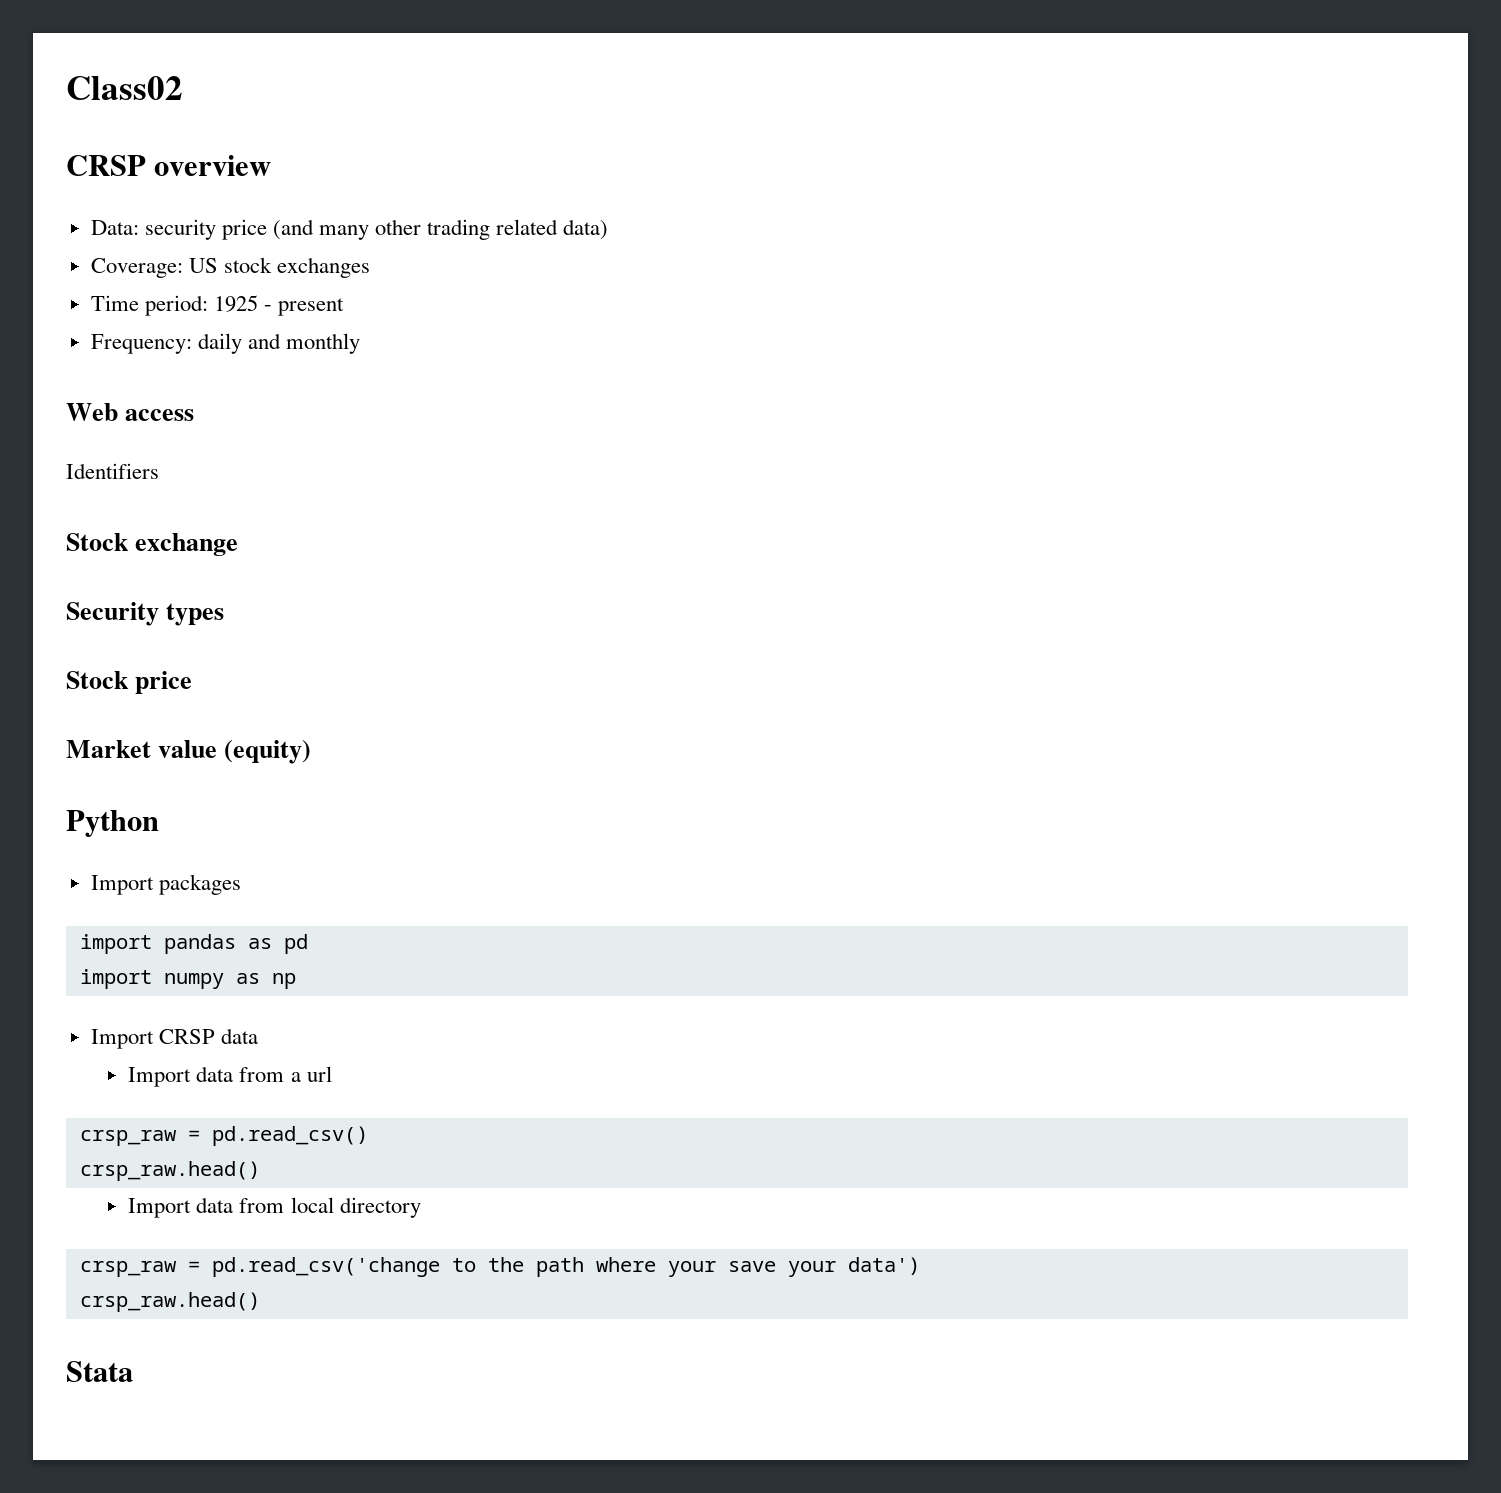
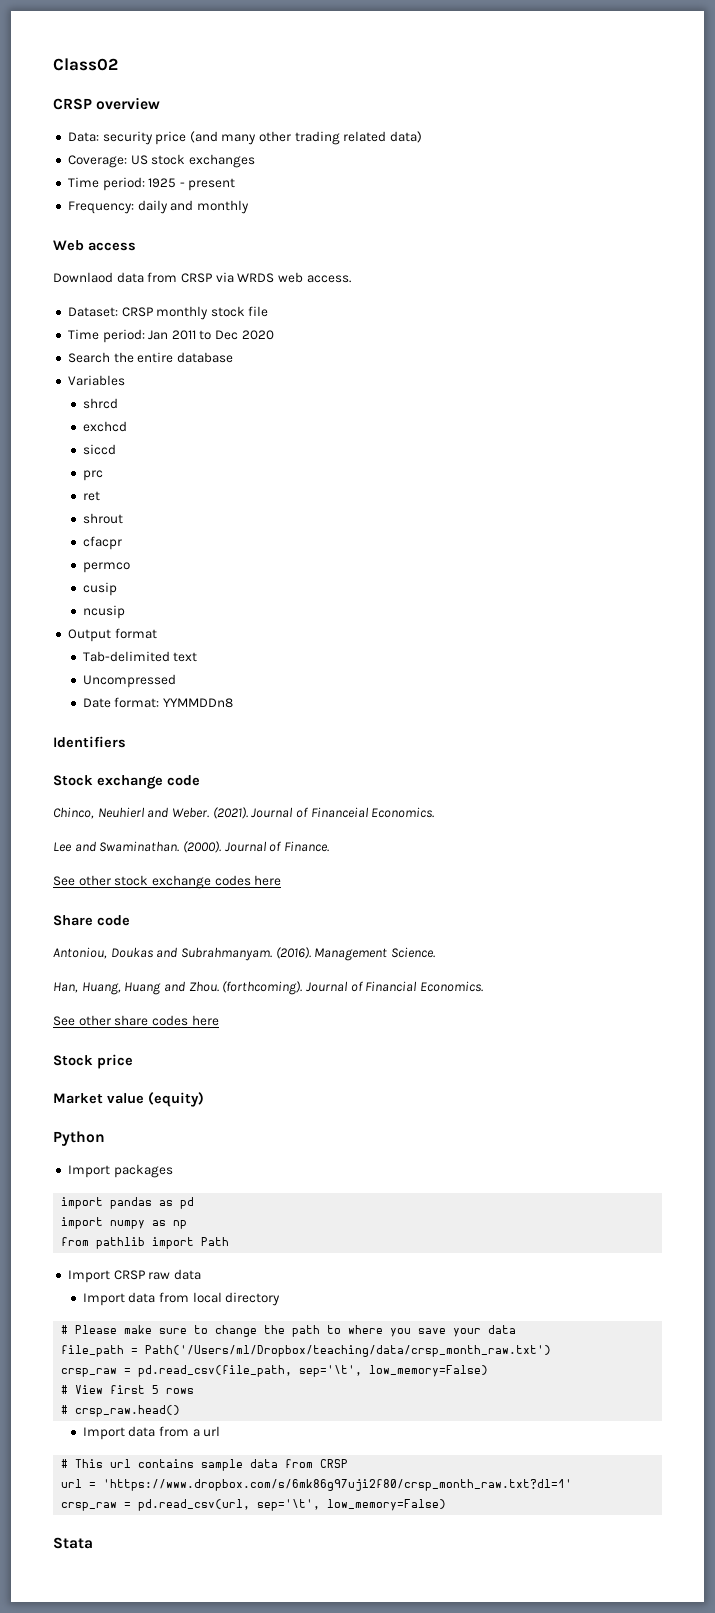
[66,463,159,479] [66,533,239,556] [66,602,225,626] Identifiers // Stock exchange // Security types -> [53,272,351,283] [67,306,269,320] [67,329,274,343] [67,352,233,363] [67,375,125,386] [82,398,118,409] [82,421,127,432] [82,444,116,455] [82,470,103,481] [82,491,100,501] [82,513,123,524] [82,536,122,550] [82,562,130,573] [82,582,117,596] [82,605,125,619] [67,628,157,642] [82,651,198,662] [82,674,176,688] [82,697,233,708] [53,736,126,748] [53,775,200,789] [53,807,435,819] [53,841,329,853] [53,875,282,889] [53,915,130,926] [53,947,435,961] [53,981,483,995] [53,1015,219,1026] Downlaod data from CRSP via WRDS web access. // Dataset: CRSP monthly stock file // Time period: Jan 2011 to Dec 2020 // Search the entire database // Variables // shrcd // exchcd // siccd // prc // ret // shrout // cfacpr // permco // cusip // ncusip // Output format // Tab-delimited text // Uncompressed // Date format: YYMMDDn8 // Identifiers // Stock exchange code // Chinco, Neuhierl and Weber. (2021). Journal of Financeial Economics. // Lee and Swaminathan. (2000). Journal of Finance. // See other stock exchange codes here // Share code // Antoniou, Doukas and Subrahmanyam. (2016). Management Science. // Han, Huang, Huang and Zhou. (forthcoming). Journal of Financial Economics. // See other share codes here
(296, 981) none -> [61,1237,230,1249] // from pathlib import Path
[220,1028,258,1044] data -> [148,1269,201,1280] [82,1292,281,1306] [61,1325,517,1337] [61,1345,552,1357] [61,1365,489,1377] [61,1385,195,1394] [61,1405,181,1417] raw data // Import data from local directory // # Please make sure to change the path to where you save your data // file_path = Path('/Users/ml/Dropbox/teaching/data/crsp_month_raw.txt') // crsp_raw = pd.read_csv(file_path, sep='\t', low_memory=False) // # View first 5 rows // # crsp_raw.head()
[79,1126,368,1146] [79,1161,260,1181] [128,1197,421,1218] [79,1257,920,1277] [79,1292,260,1312] crsp_raw = pd.read_csv() // crsp_raw.head() // Import data from local directory // crsp_raw = pd.read_csv('change to the path where your save your data') // crsp_raw.head() -> [61,1459,349,1471] [61,1479,573,1491] [61,1499,447,1511] # This url contains sample data from CRSP // url = 'https://www.dropbox.com/s/6mk86g97uji2f80/crsp_month_raw.txt?dl=1' // crsp_raw = pd.read_csv(url, sep='\t', low_memory=False)

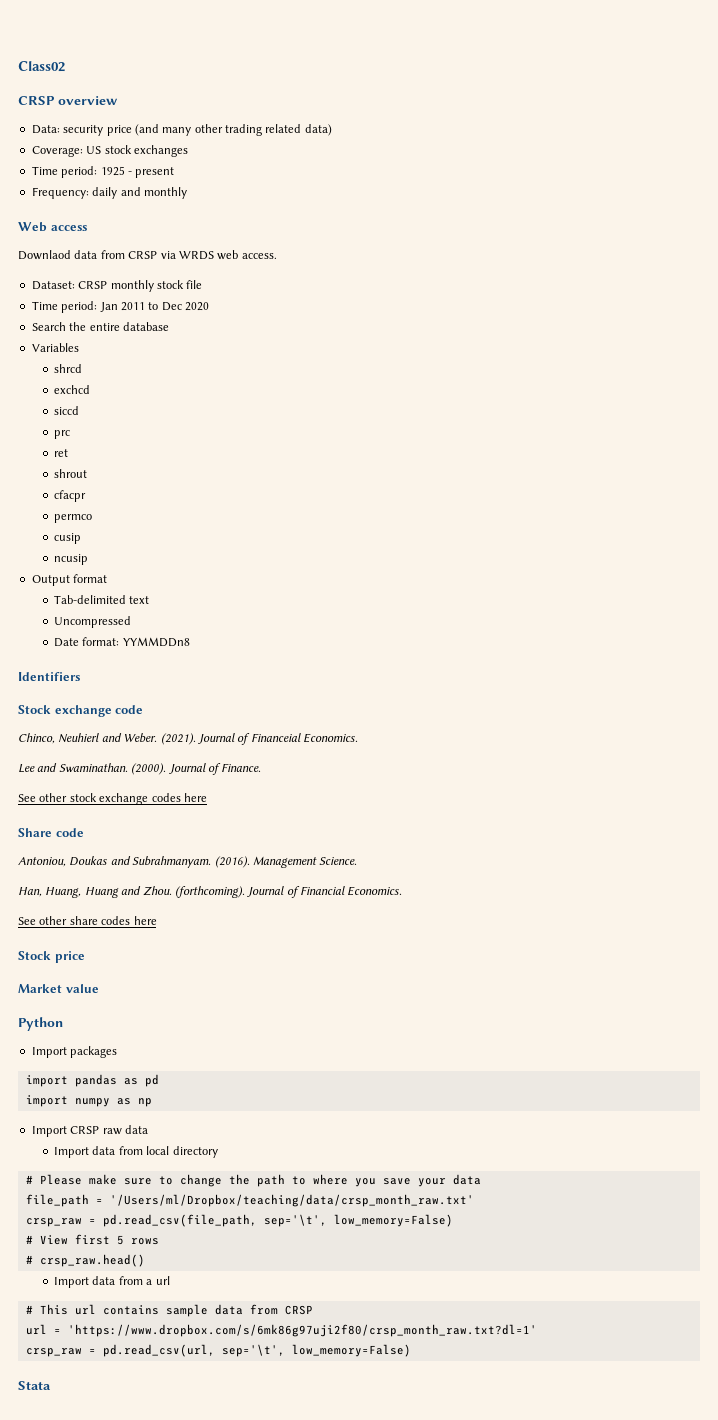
[148,1092,204,1107] (equity) -> (99, 988) none
[61,1237,230,1249] // from pathlib import Path -> (152, 1102) none
[145,1345,552,1357] Path('/Users/ml/Dropbox/teaching/data/crsp_month_raw.txt') -> [109,1194,474,1207] '/Users/ml/Dropbox/teaching/data/crsp_month_raw.txt'

